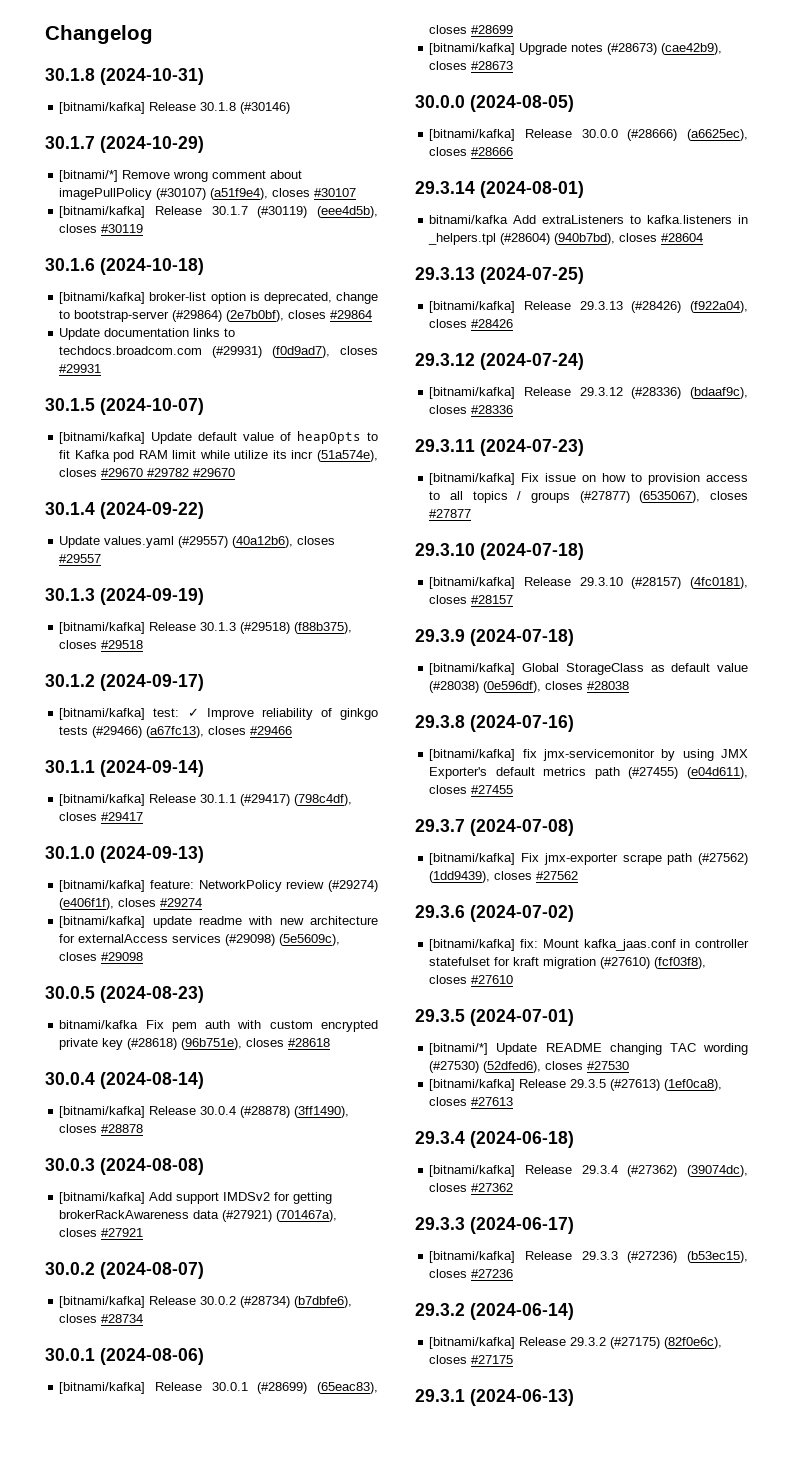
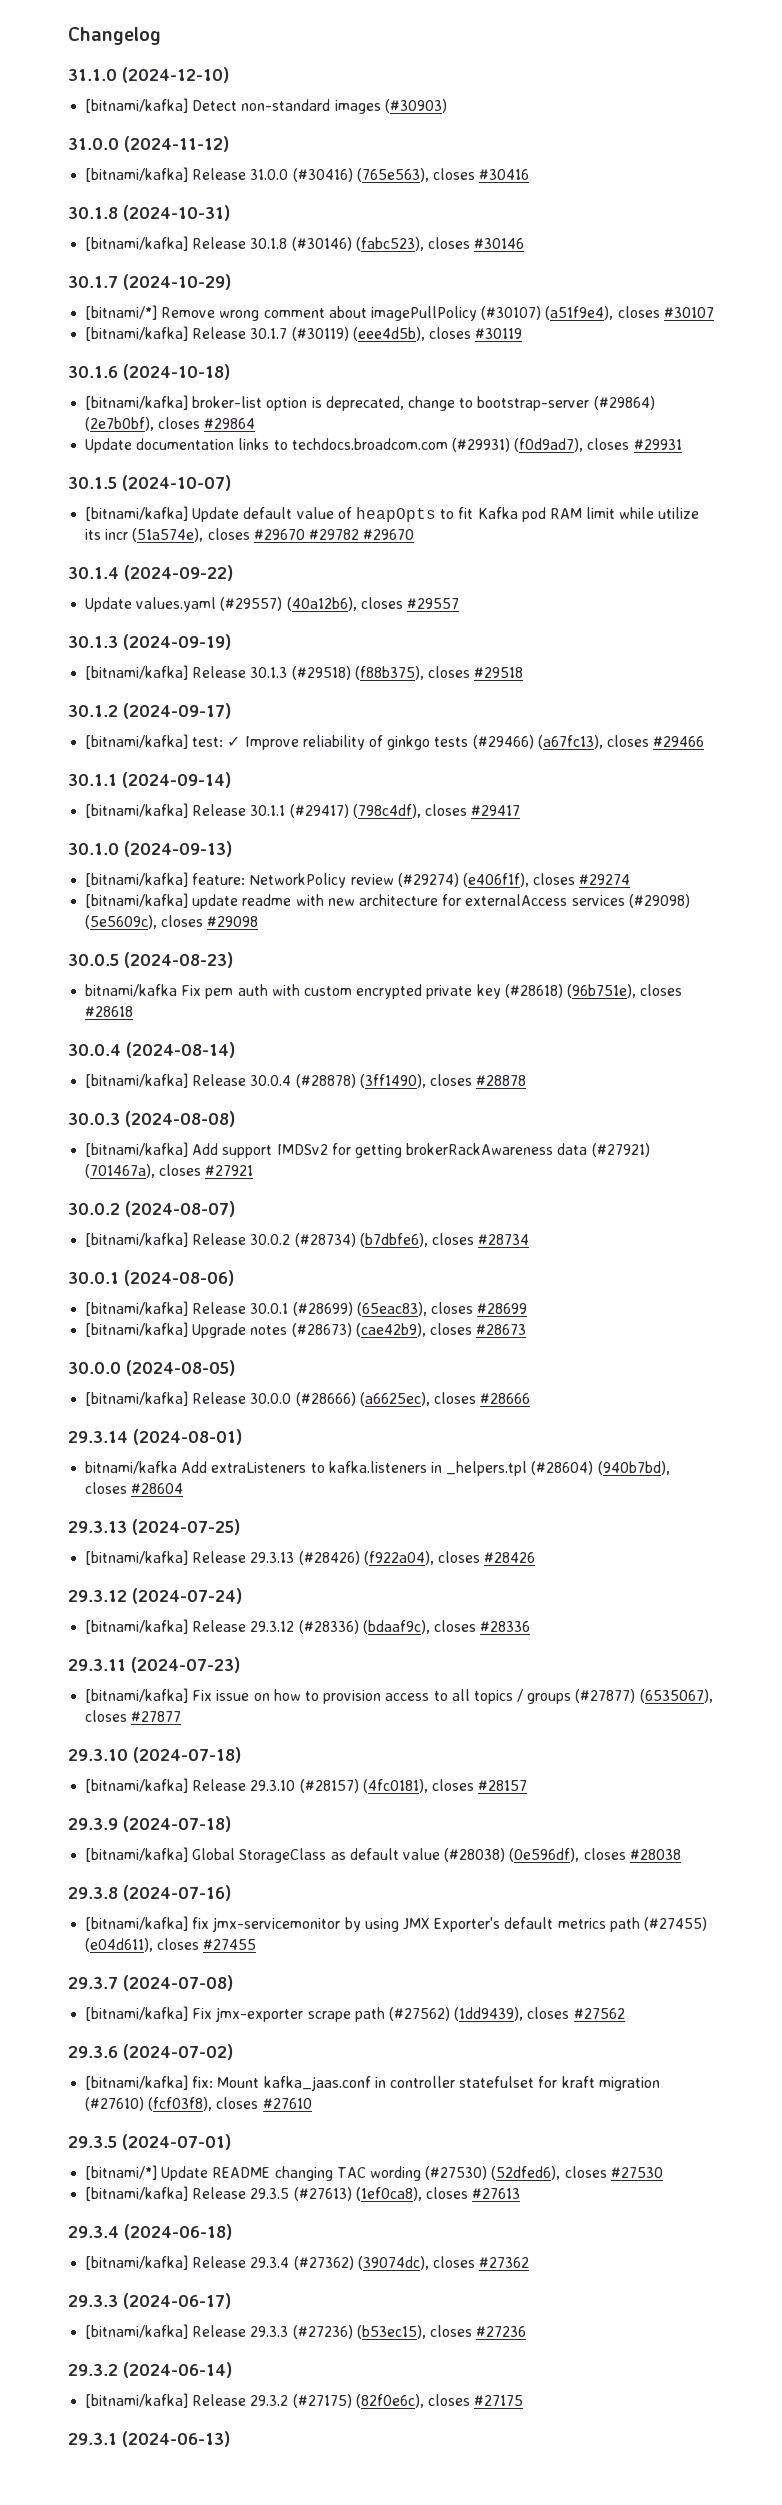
(153, 34) none -> [68,67,229,83] [85,98,447,114] [68,136,229,152] [85,167,530,182] // 31.1.0 (2024-12-10) // [bitnami/kafka] Detect non-standard images (#30903) // 31.0.0 (2024-11-12) // [bitnami/kafka] Release 31.0.0 (#30416) (765e563), closes #30416
(291, 108) none -> [355,237,525,251] (fabc523), closes #30146

